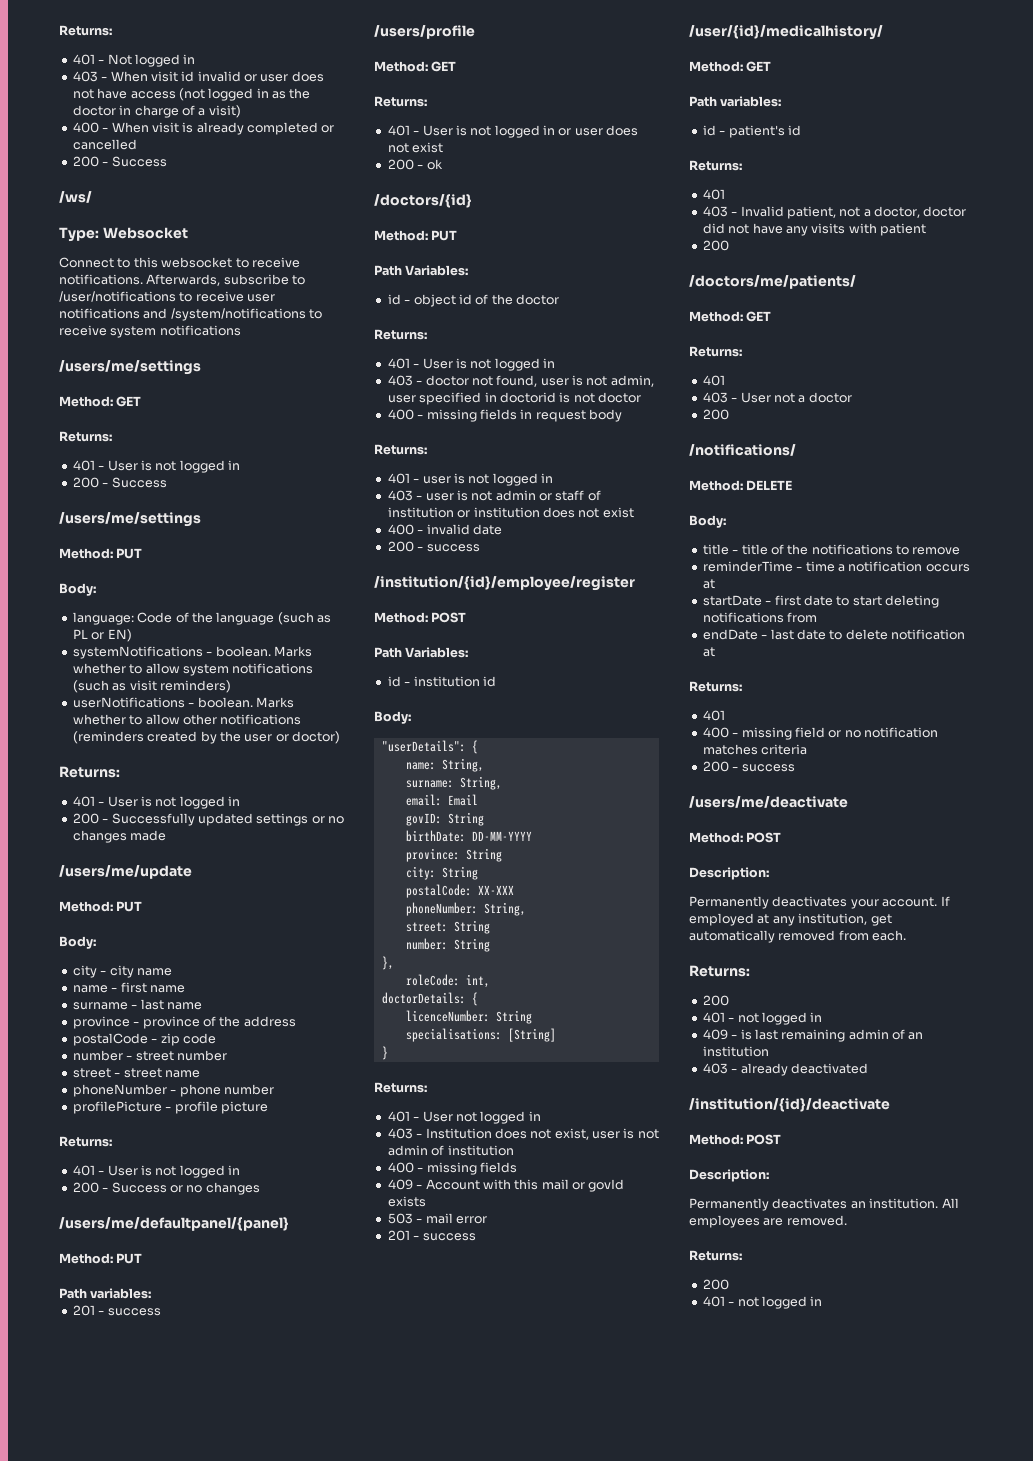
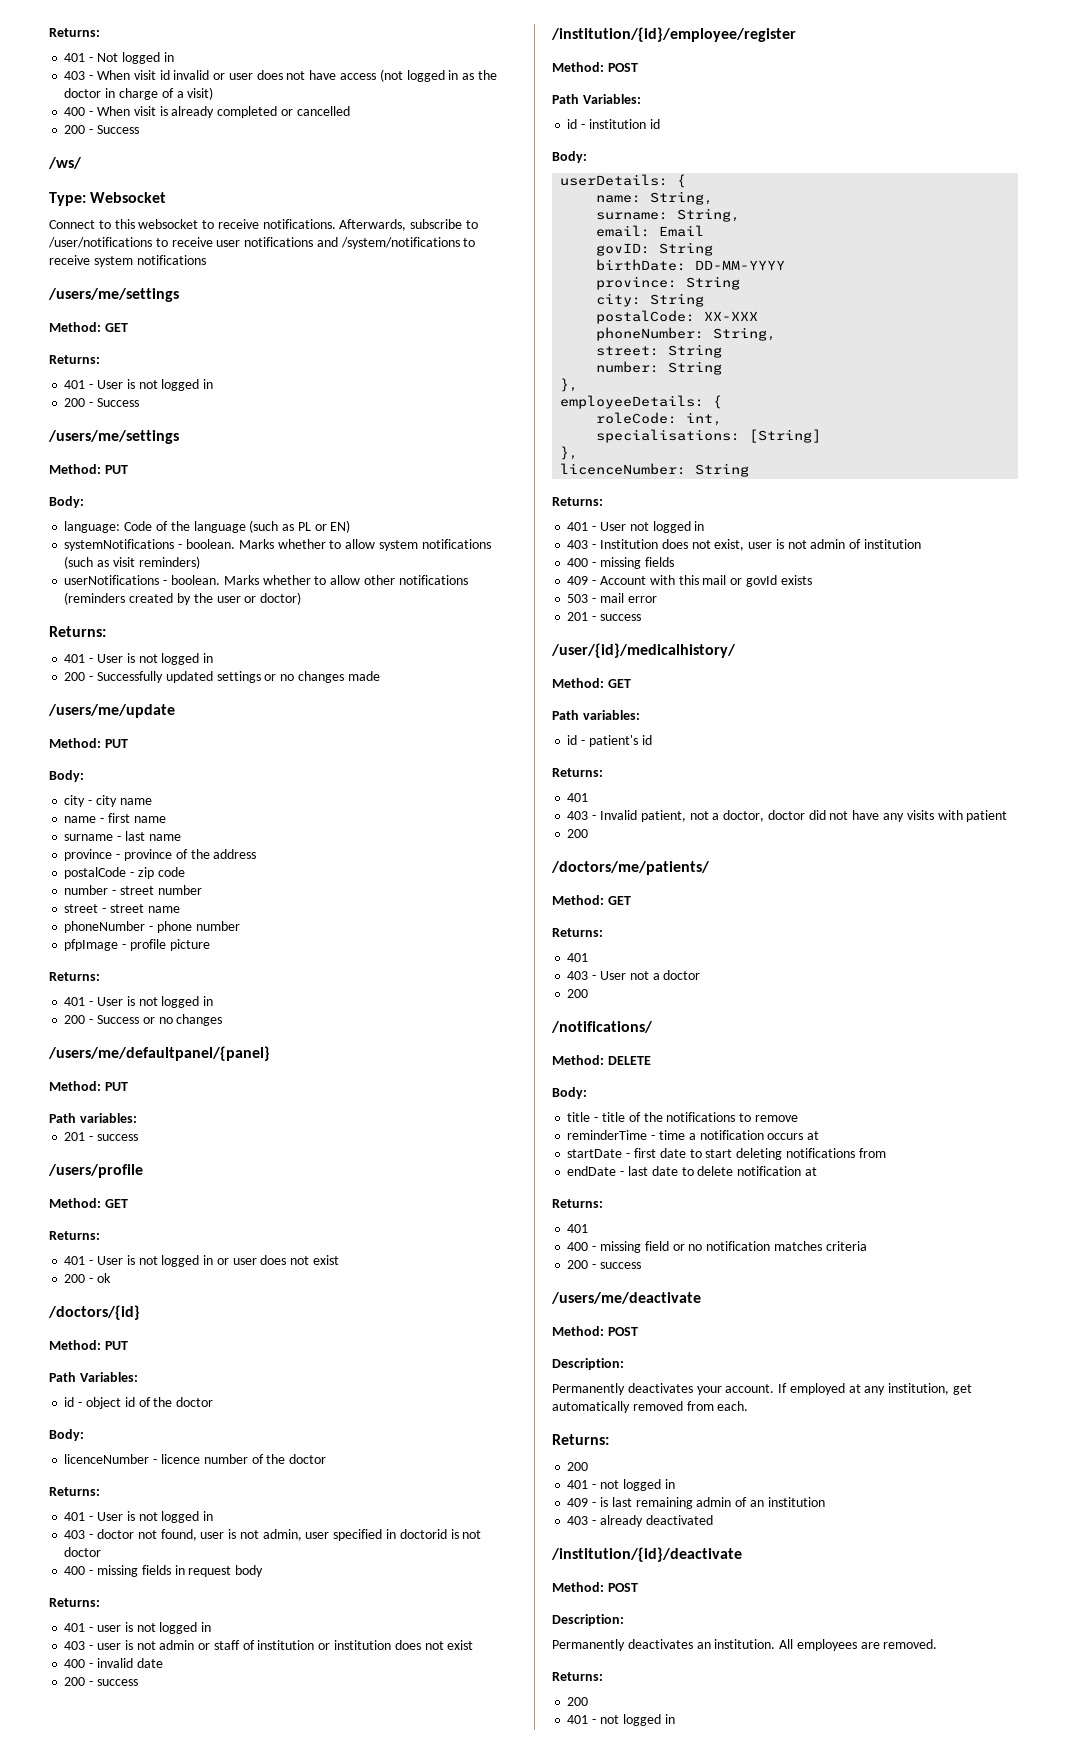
[72,1101,162,1114] profilePicture -> [64,939,119,951] pfpImage
(559, 299) none -> [49,1429,84,1441] [64,1454,327,1464] // Body: // licenceNumber - licence number of the doctor
[381,740,466,752] "userDetails": -> [560,174,669,186] userDetails:
(394, 963) none -> [560,395,723,409] // employeeDetails: {
[381,992,478,1006] [405,1010,532,1024] // doctorDetails: { // licenceNumber: String -> (723, 419) none
[381,1046,388,1060] } -> [560,446,579,460] [560,463,750,477] }, // licenceNumber: String

